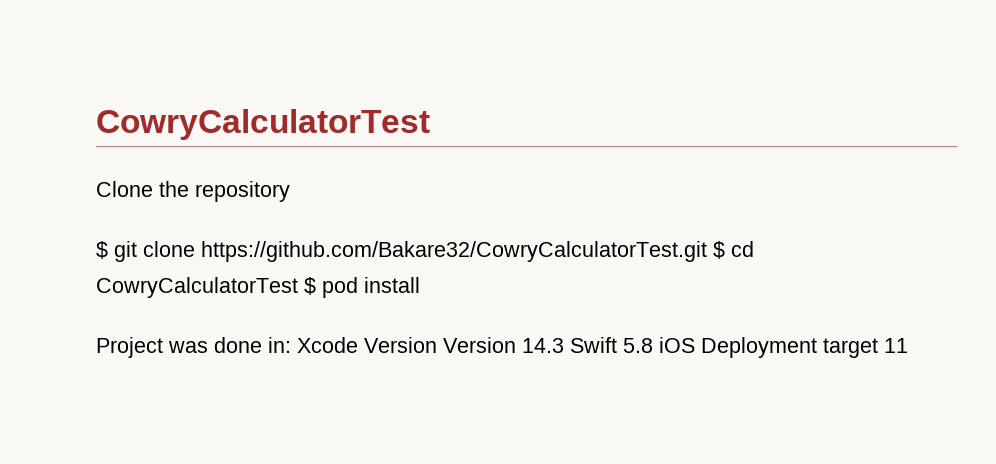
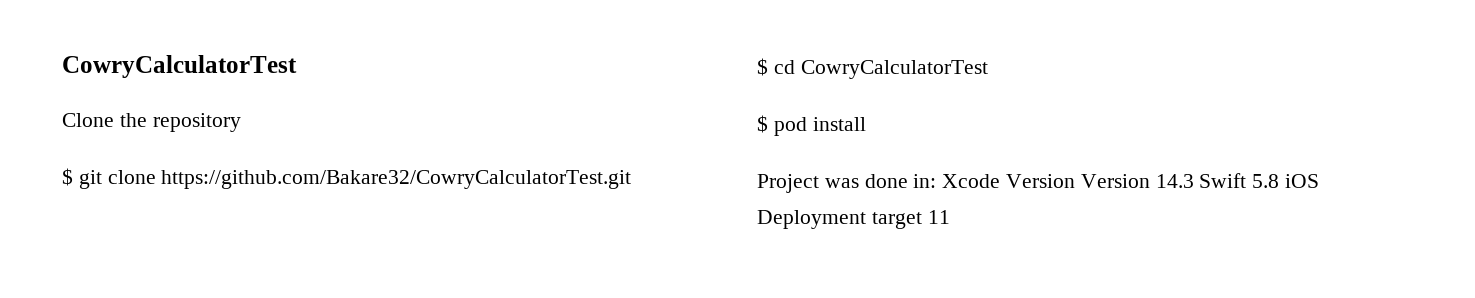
(707, 251) none -> (632, 179) //
(298, 287) none -> (988, 69) //

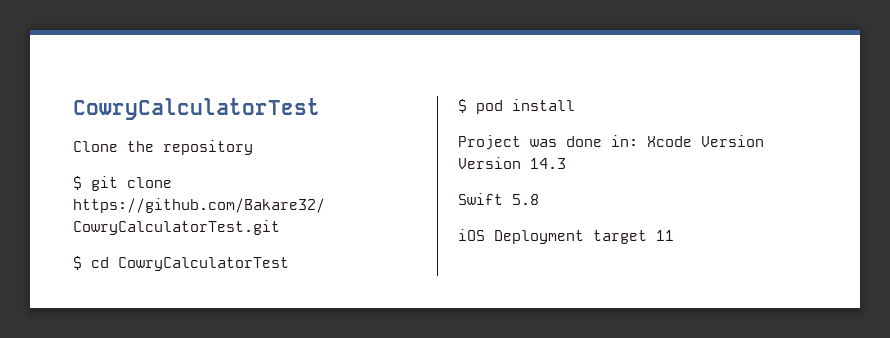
(1194, 181) none -> (566, 163) //
(1280, 181) none -> (539, 199) //

